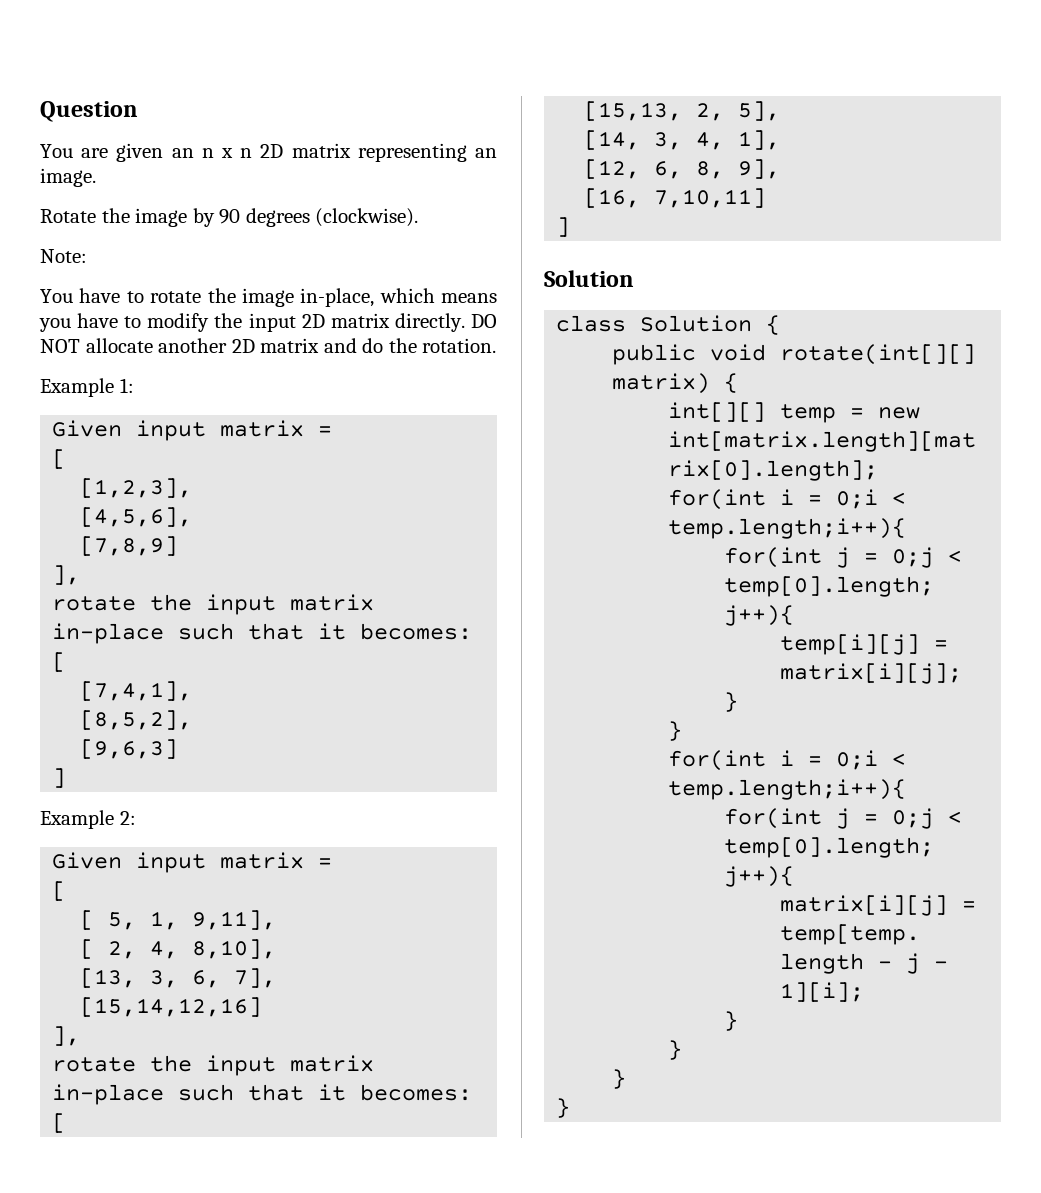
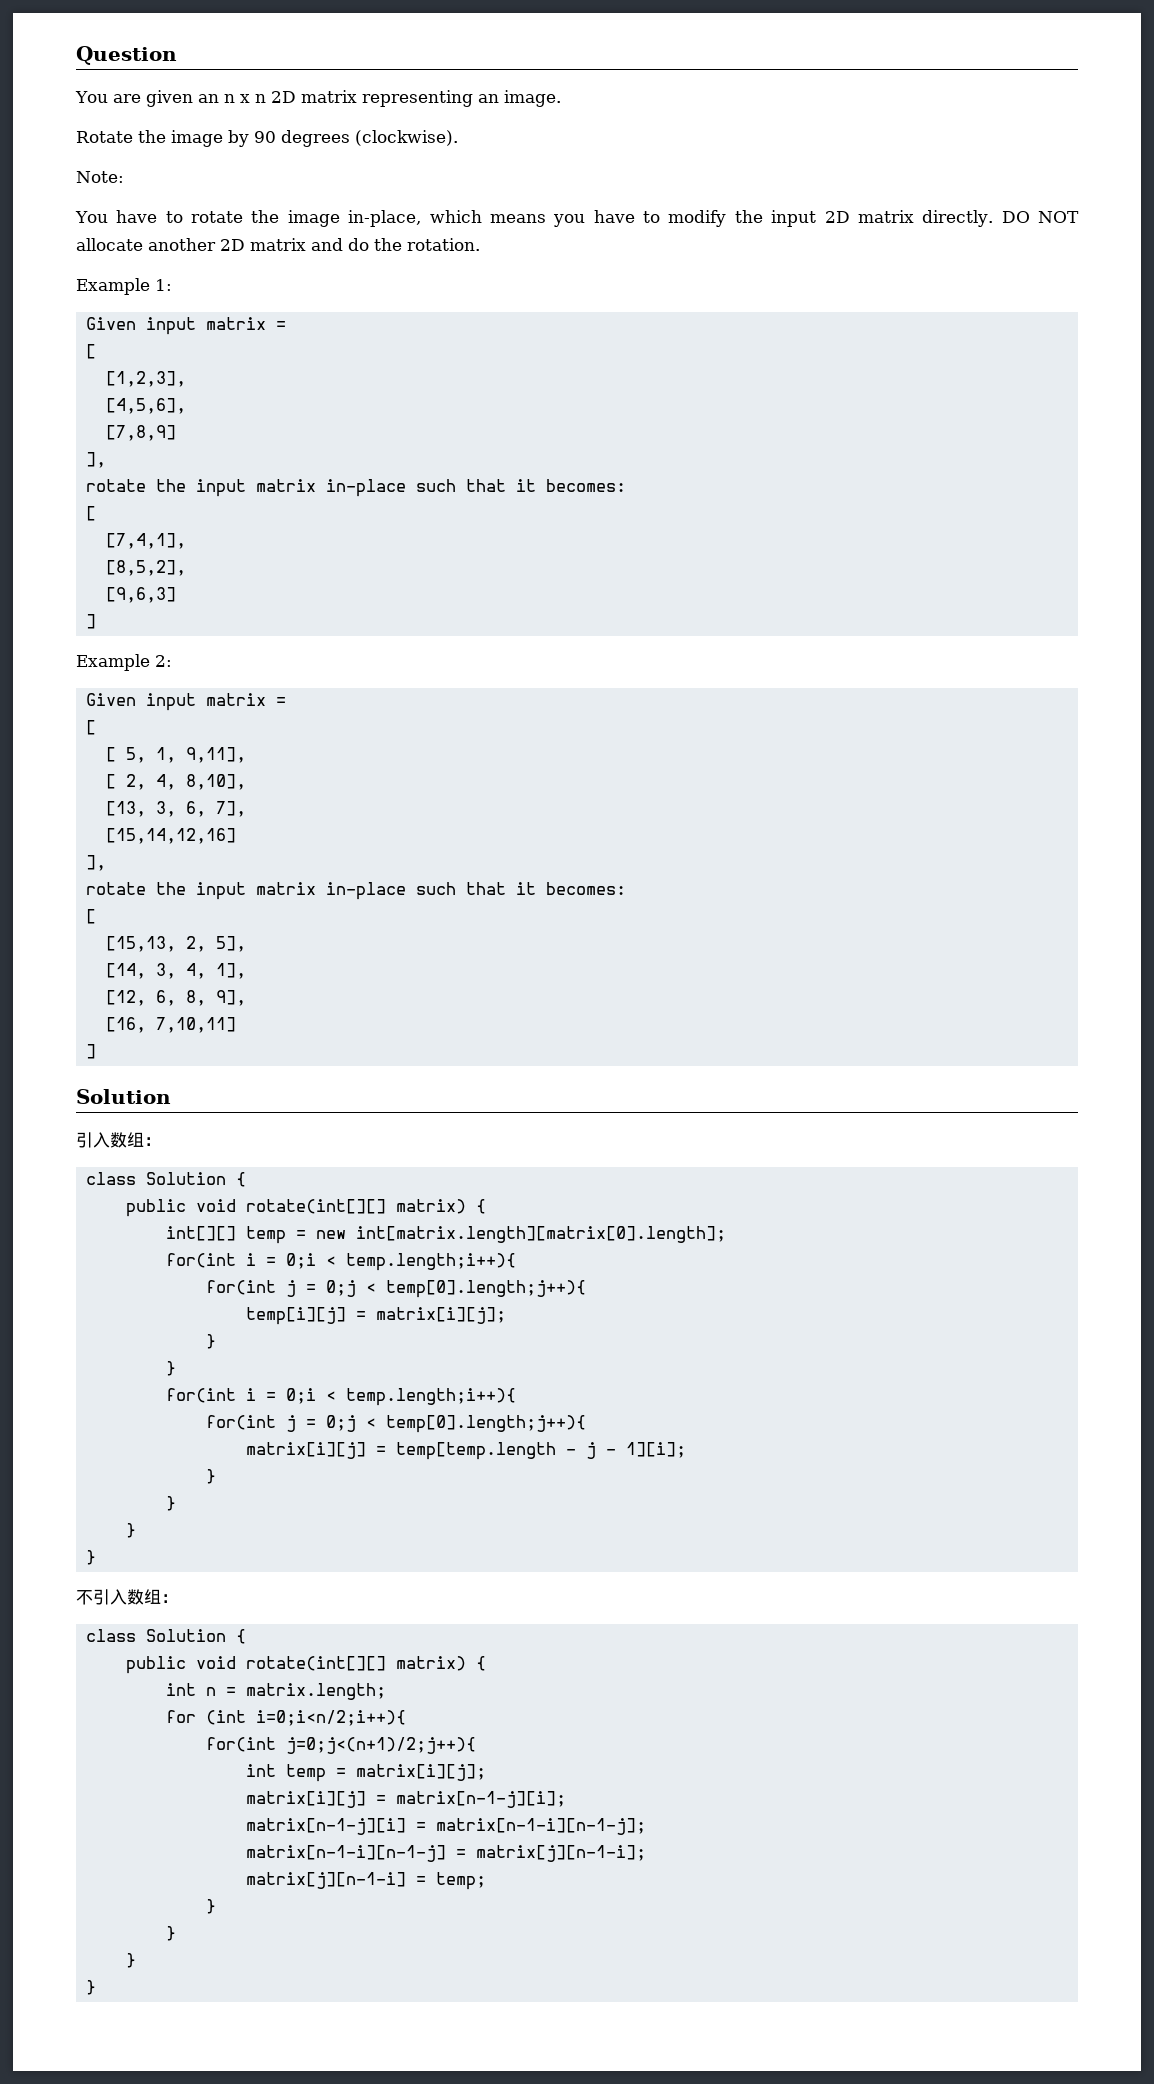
(634, 278) none -> [76,1132,161,1148] // 引入数组：
(571, 1108) none -> [76,1589,178,1605] [86,1629,247,1644] [126,1656,487,1674] [166,1683,387,1700] [166,1710,407,1726] [206,1737,477,1754] [246,1764,487,1782] [246,1791,567,1808] [246,1818,647,1835] [246,1845,647,1862] [246,1872,487,1890] [206,1899,217,1914] [166,1926,177,1941] [126,1953,137,1968] [86,1980,97,1995] // 不引入数组： // class Solution { // public void rotate(int[][] matrix) { // int n = matrix.length; // for (int i=0;i<n/2;i++){ // for(int j=0;j<(n+1)/2;j++){ // int temp = matrix[i][j]; // matrix[i][j] = matrix[n-1-j][i]; // matrix[n-1-j][i] = matrix[n-1-i][n-1-j]; // matrix[n-1-i][n-1-j] = matrix[j][n-1-i]; // matrix[j][n-1-i] = temp; // } // } // } // }

